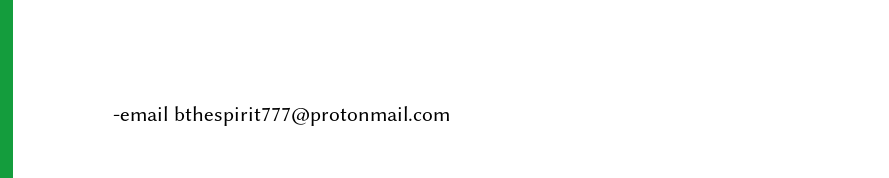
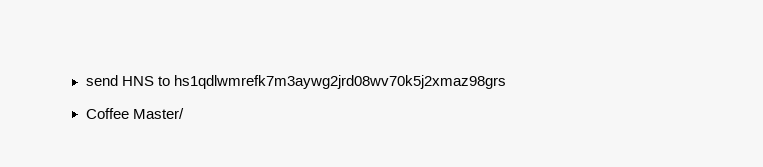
[113,106,450,126] -email bthespirit777@protonmail.com -> [85,75,506,89] [85,108,184,119] send HNS to hs1qdlwmrefk7m3aywg2jrd08wv70k5j2xmaz98grs // Coffee Master/

